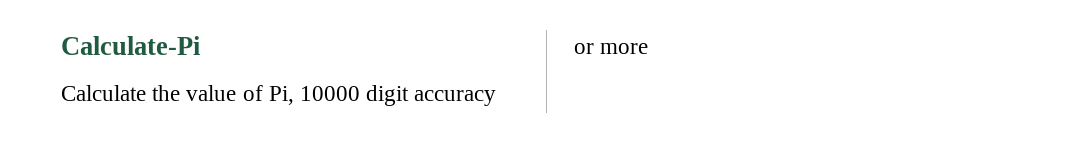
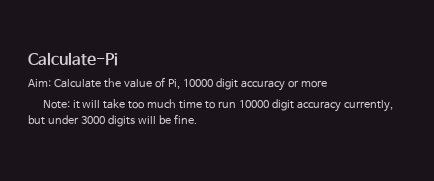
(200, 45) none -> [28,79,51,87] Aim:
(649, 48) none -> [42,99,394,112] [28,114,197,127] // Note: it will take too much time to run 10000 digit accuracy currently, but under 3000 digits will be fine.

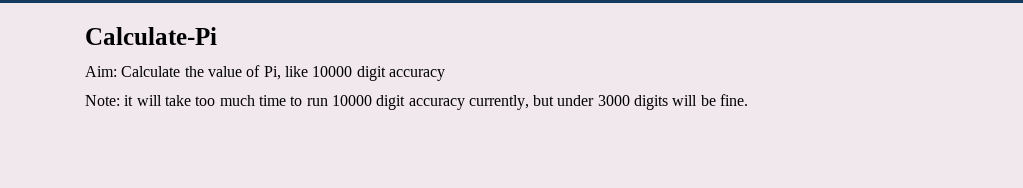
[182,78,327,91] 10000 digit accuracy or more -> [284,66,445,81] like 10000 digit accuracy

